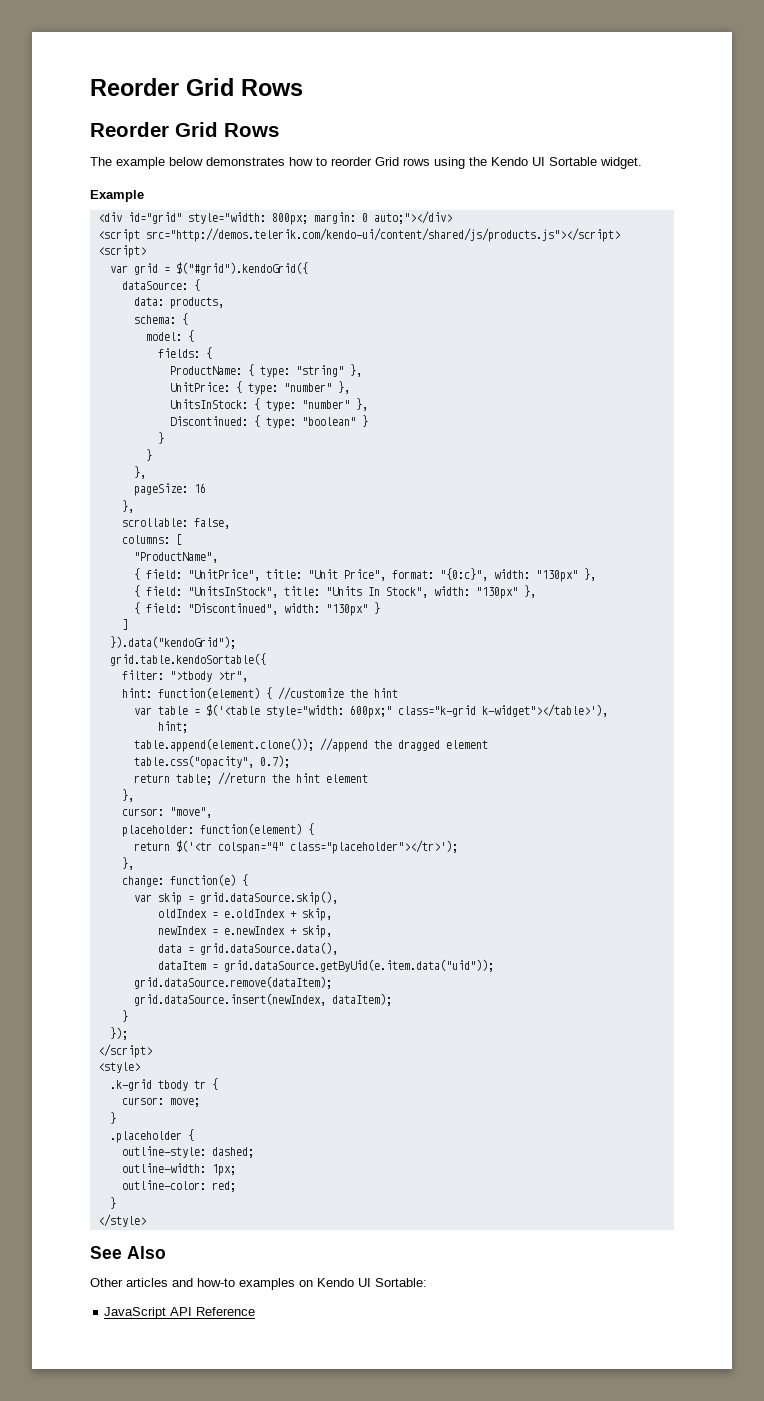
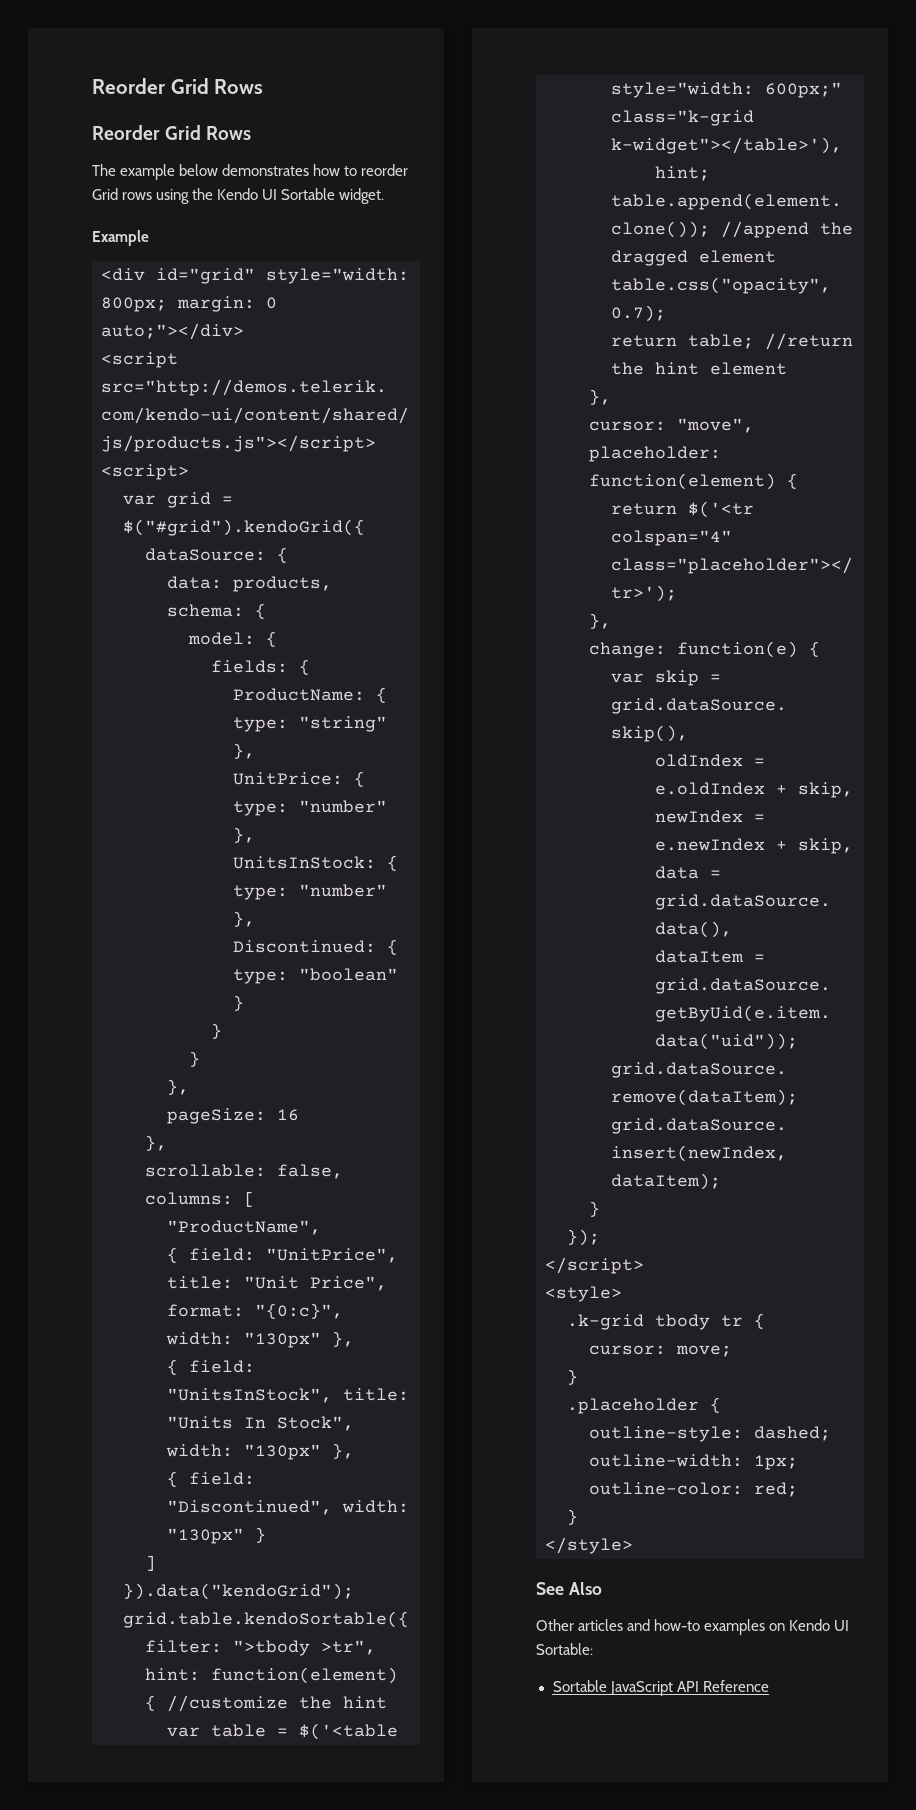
(427, 1282) none -> [552,1680,607,1692] Sortable

